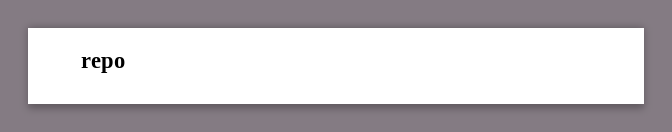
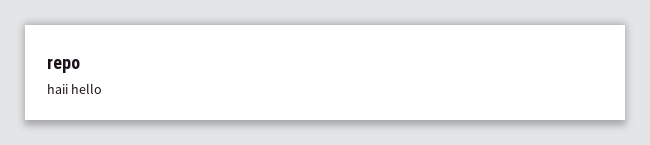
(125, 65) none -> [47,83,103,94] // haii hello

